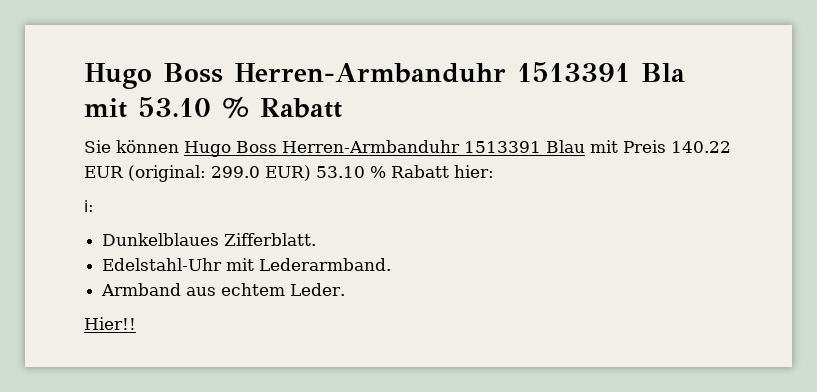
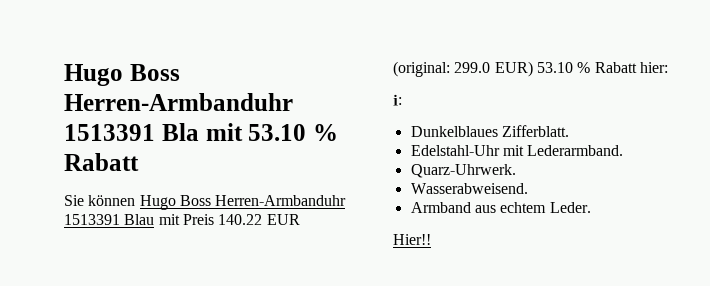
(392, 264) none -> [410,164,516,178] [410,183,528,194] // Quarz-Uhrwerk. // Wasserabweisend.

